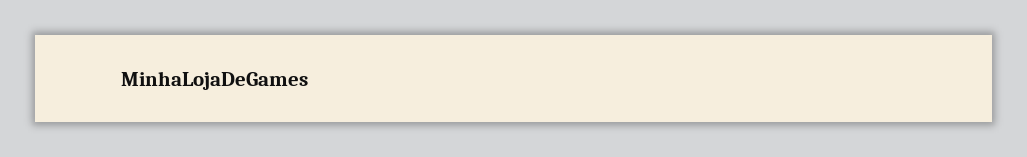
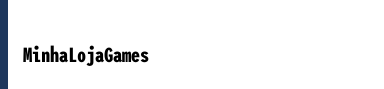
[121,71,308,90] MinhaLojaDeGames -> [23,45,149,66] MinhaLojaGames

